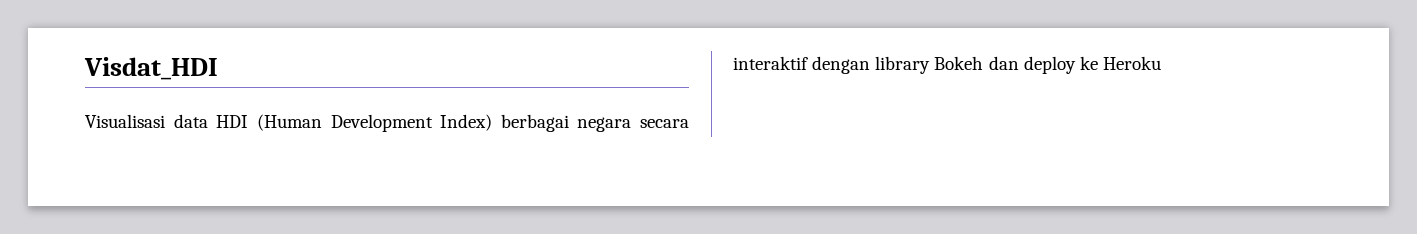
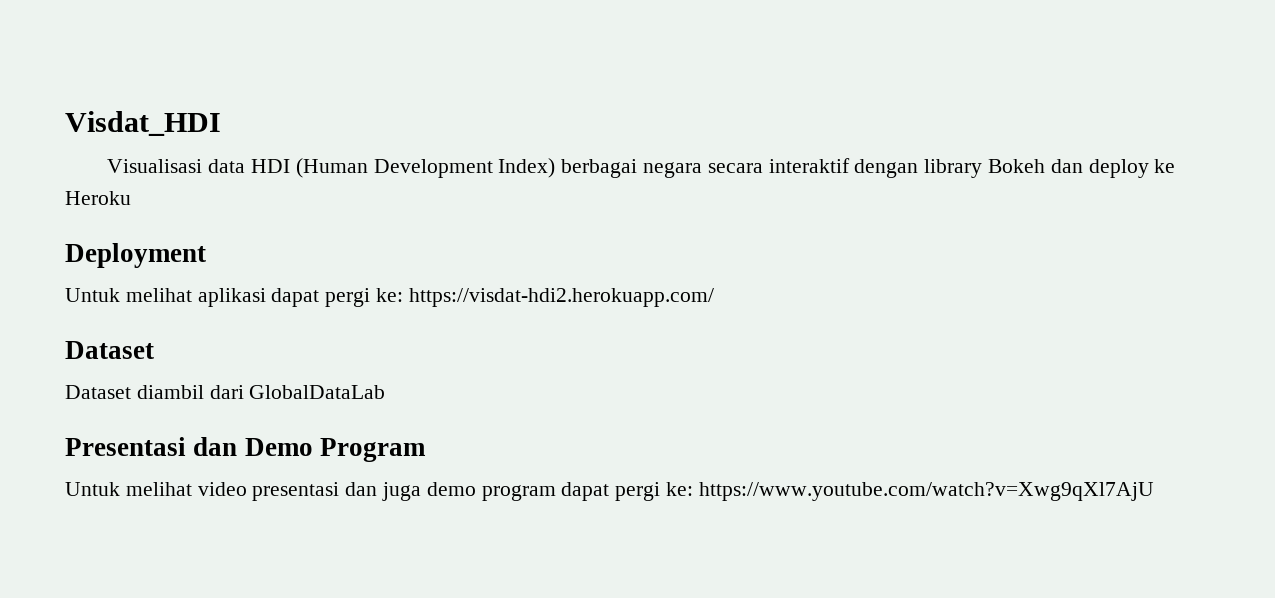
(1161, 63) none -> [65,243,206,268] [65,288,714,307] [65,341,154,359] [65,385,386,399] [65,437,426,462] [65,482,1154,501] // Deployment // Untuk melihat aplikasi dapat pergi ke: https://visdat-hdi2.herokuapp.com/ // Dataset // Dataset diambil dari GlobalDataLab // Presentasi dan Demo Program // Untuk melihat video presentasi dan juga demo program dapat pergi ke: https://www.youtube.com/watch?v=Xwg9qXl7AjU

